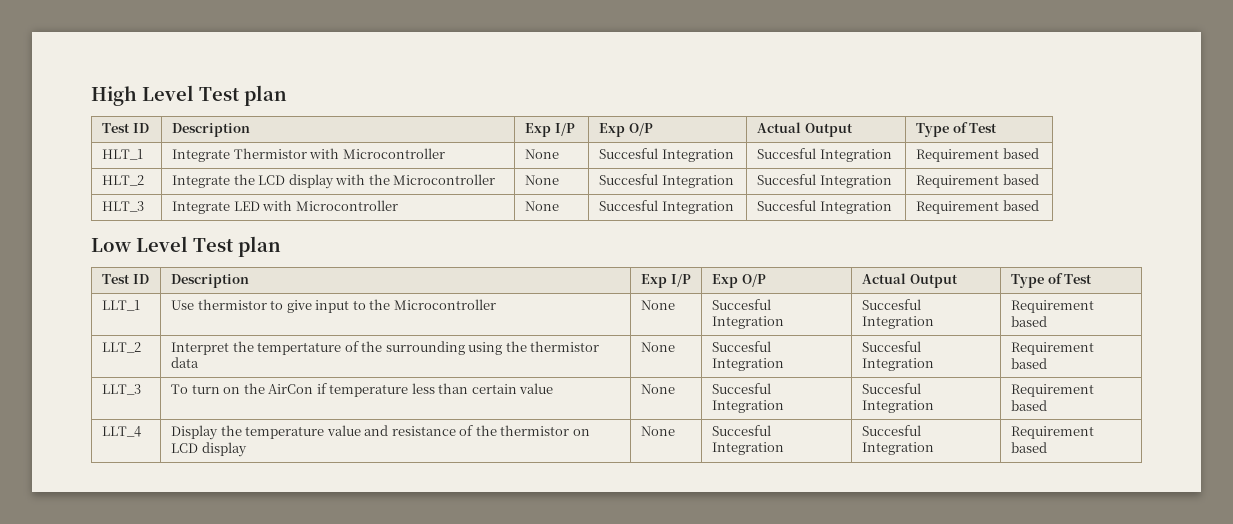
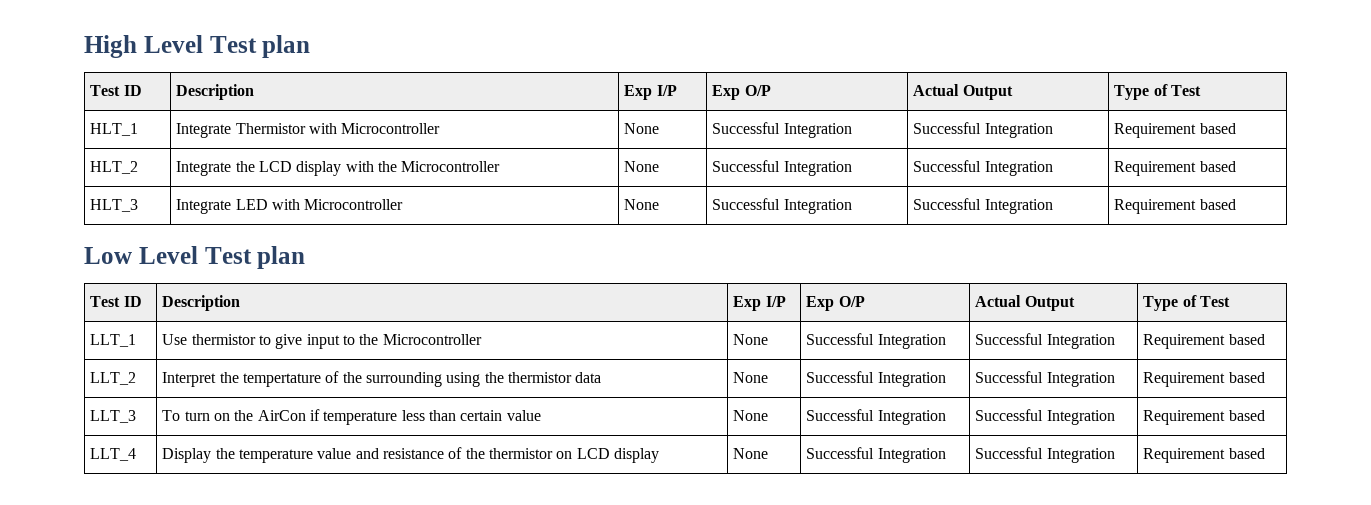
[599,148,734,162] [757,148,817,159] Succesful Integration | Succesful -> [712,122,852,138] [913,122,982,134] Successful Integration | Successful
[599,174,734,188] [757,174,817,185] Succesful Integration | Succesful -> [712,160,852,176] [913,160,982,172] Successful Integration | Successful
[599,200,734,214] [757,200,817,211] Succesful Integration | Succesful -> [712,198,852,214] [913,198,982,210] Successful Integration | Successful
[712,299,772,310] [712,316,785,329] [862,299,922,310] Succesful Integration | Succesful -> [806,333,946,349] [975,333,1044,345] Successful Integration | Successful
[712,341,772,352] [712,358,785,371] [862,341,922,352] Succesful Integration | Succesful -> [806,371,946,387] [975,371,1044,383] Successful Integration | Successful
[712,383,772,394] [712,400,785,413] [862,383,922,394] Succesful Integration | Succesful -> [806,409,946,425] [975,409,1044,421] Successful Integration | Successful
[712,425,772,436] [712,442,785,455] [862,425,922,436] Succesful Integration | Succesful -> [806,447,946,463] [975,447,1044,459] Successful Integration | Successful

